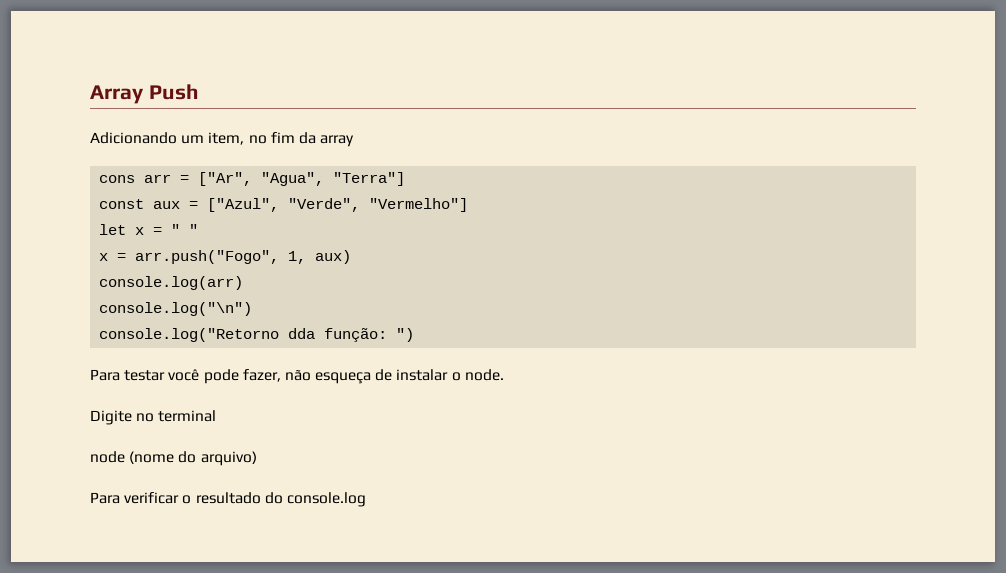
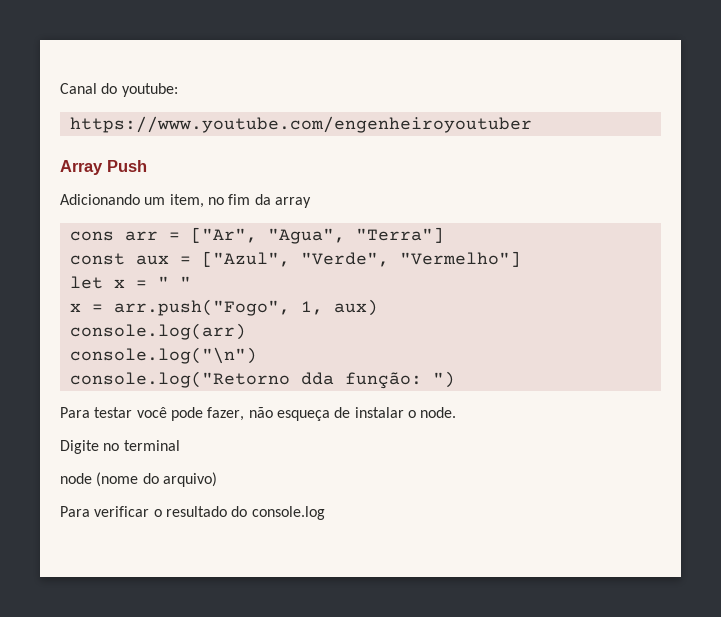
(90, 94) none -> [60,83,178,97] [69,116,532,133] Canal do youtube: // https://www.youtube.com/engenheiroyoutuber //

